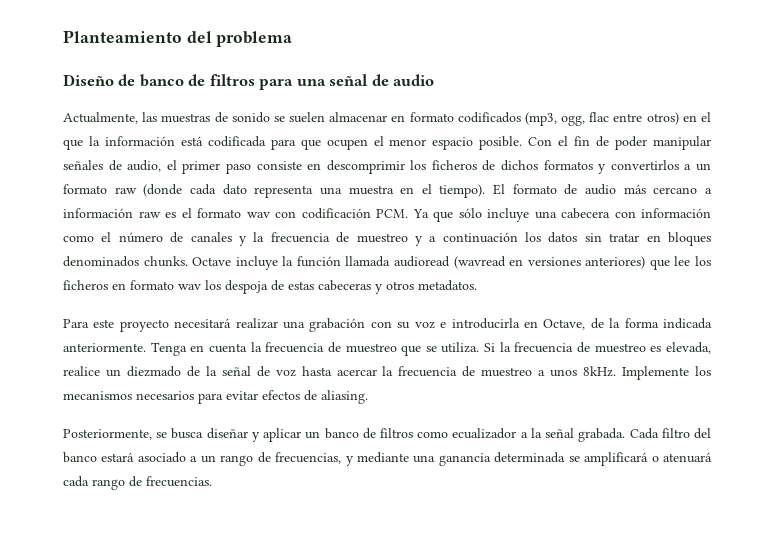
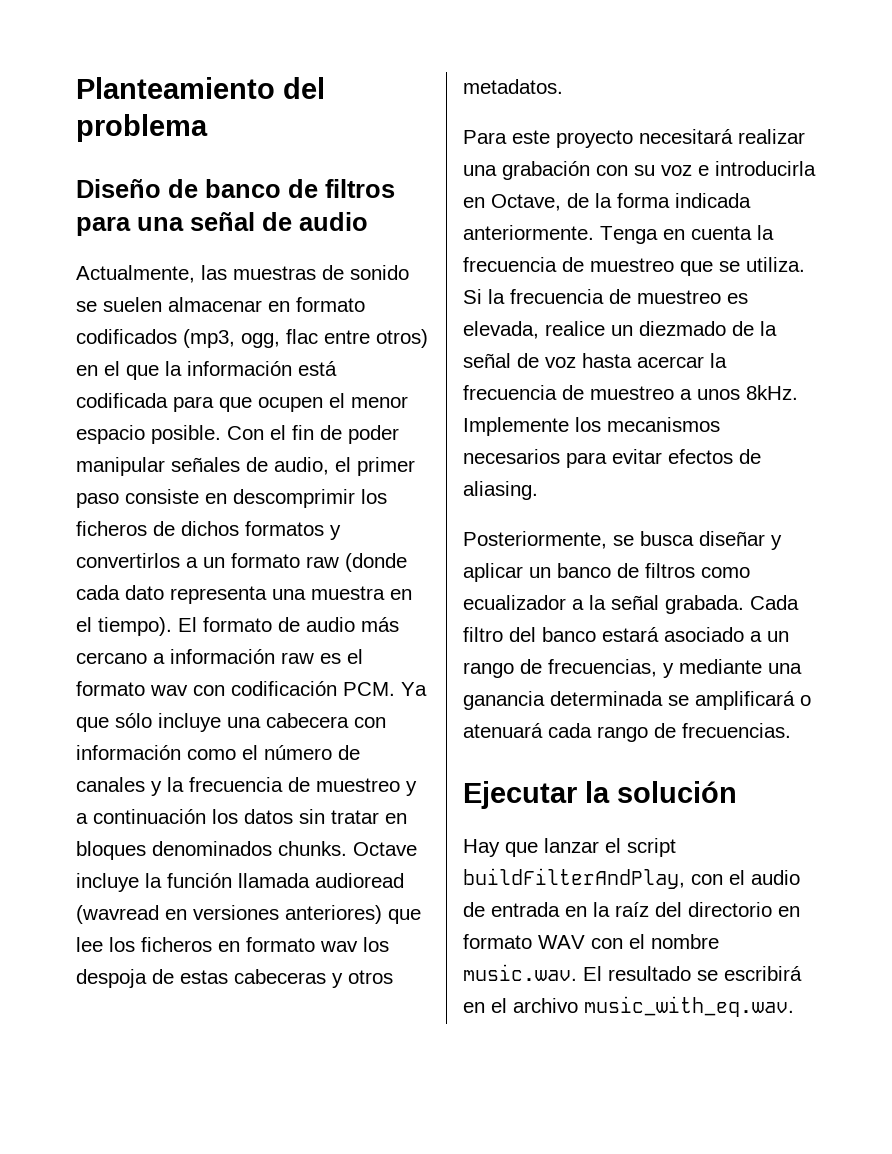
(212, 481) none -> [463,781,737,809] [463,838,676,857] [463,868,800,889] [463,902,800,917] [463,934,719,949] [463,964,802,981] [463,996,794,1017] // Ejecutar la solución // Hay que lanzar el script buildFilterAndPlay, con el audio de entrada en la raíz del directorio en formato WAV con el nombre music.wav. El resultado se escribirá en el archivo music_with_eq.wav.

